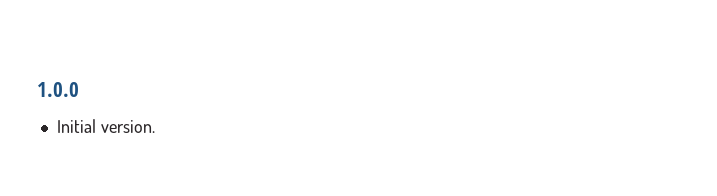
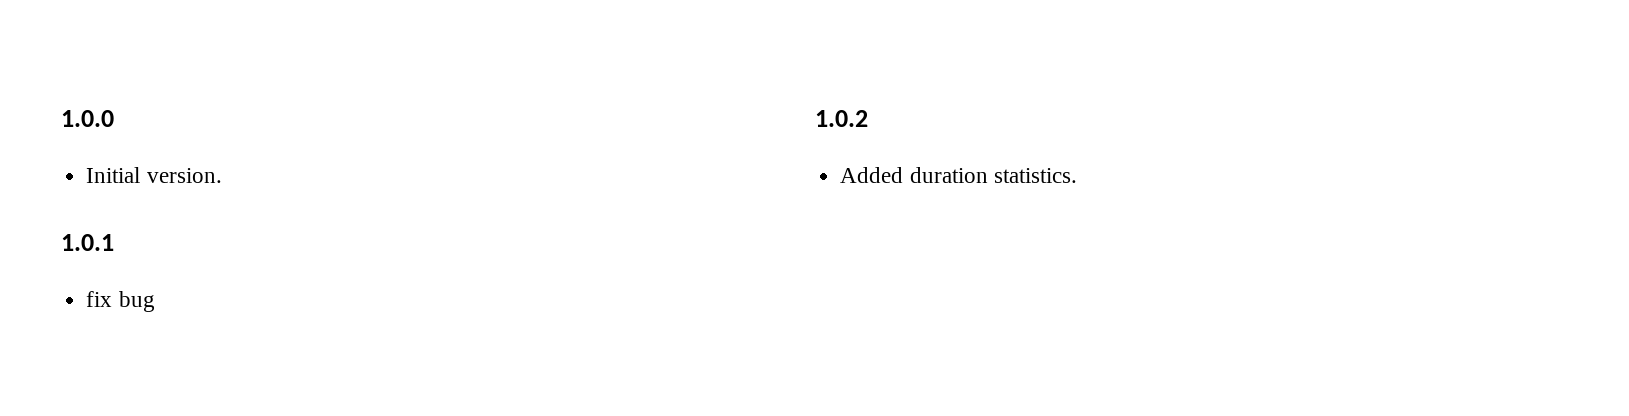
(155, 126) none -> [61,234,114,251] [86,291,155,312] [815,110,868,127] [840,167,1077,183] // 1.0.1 // fix bug // 1.0.2 // Added duration statistics.

